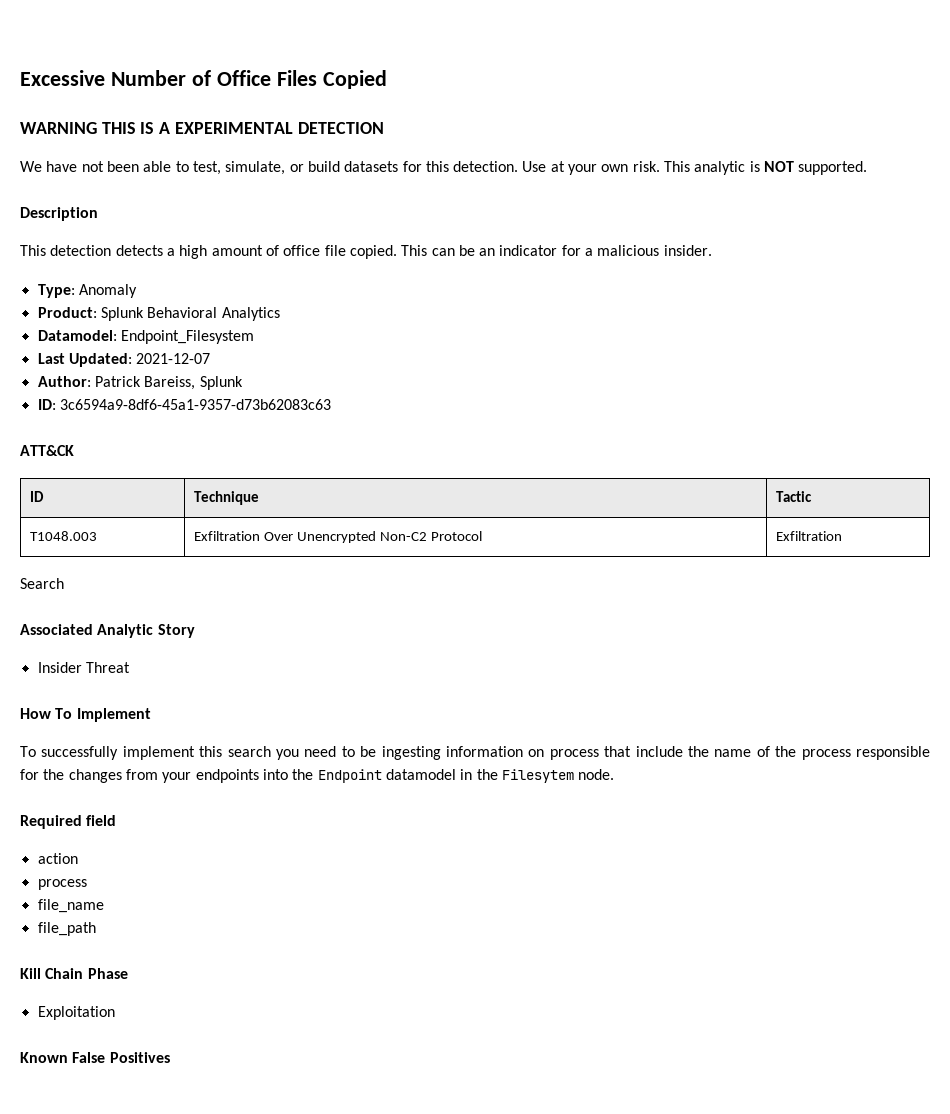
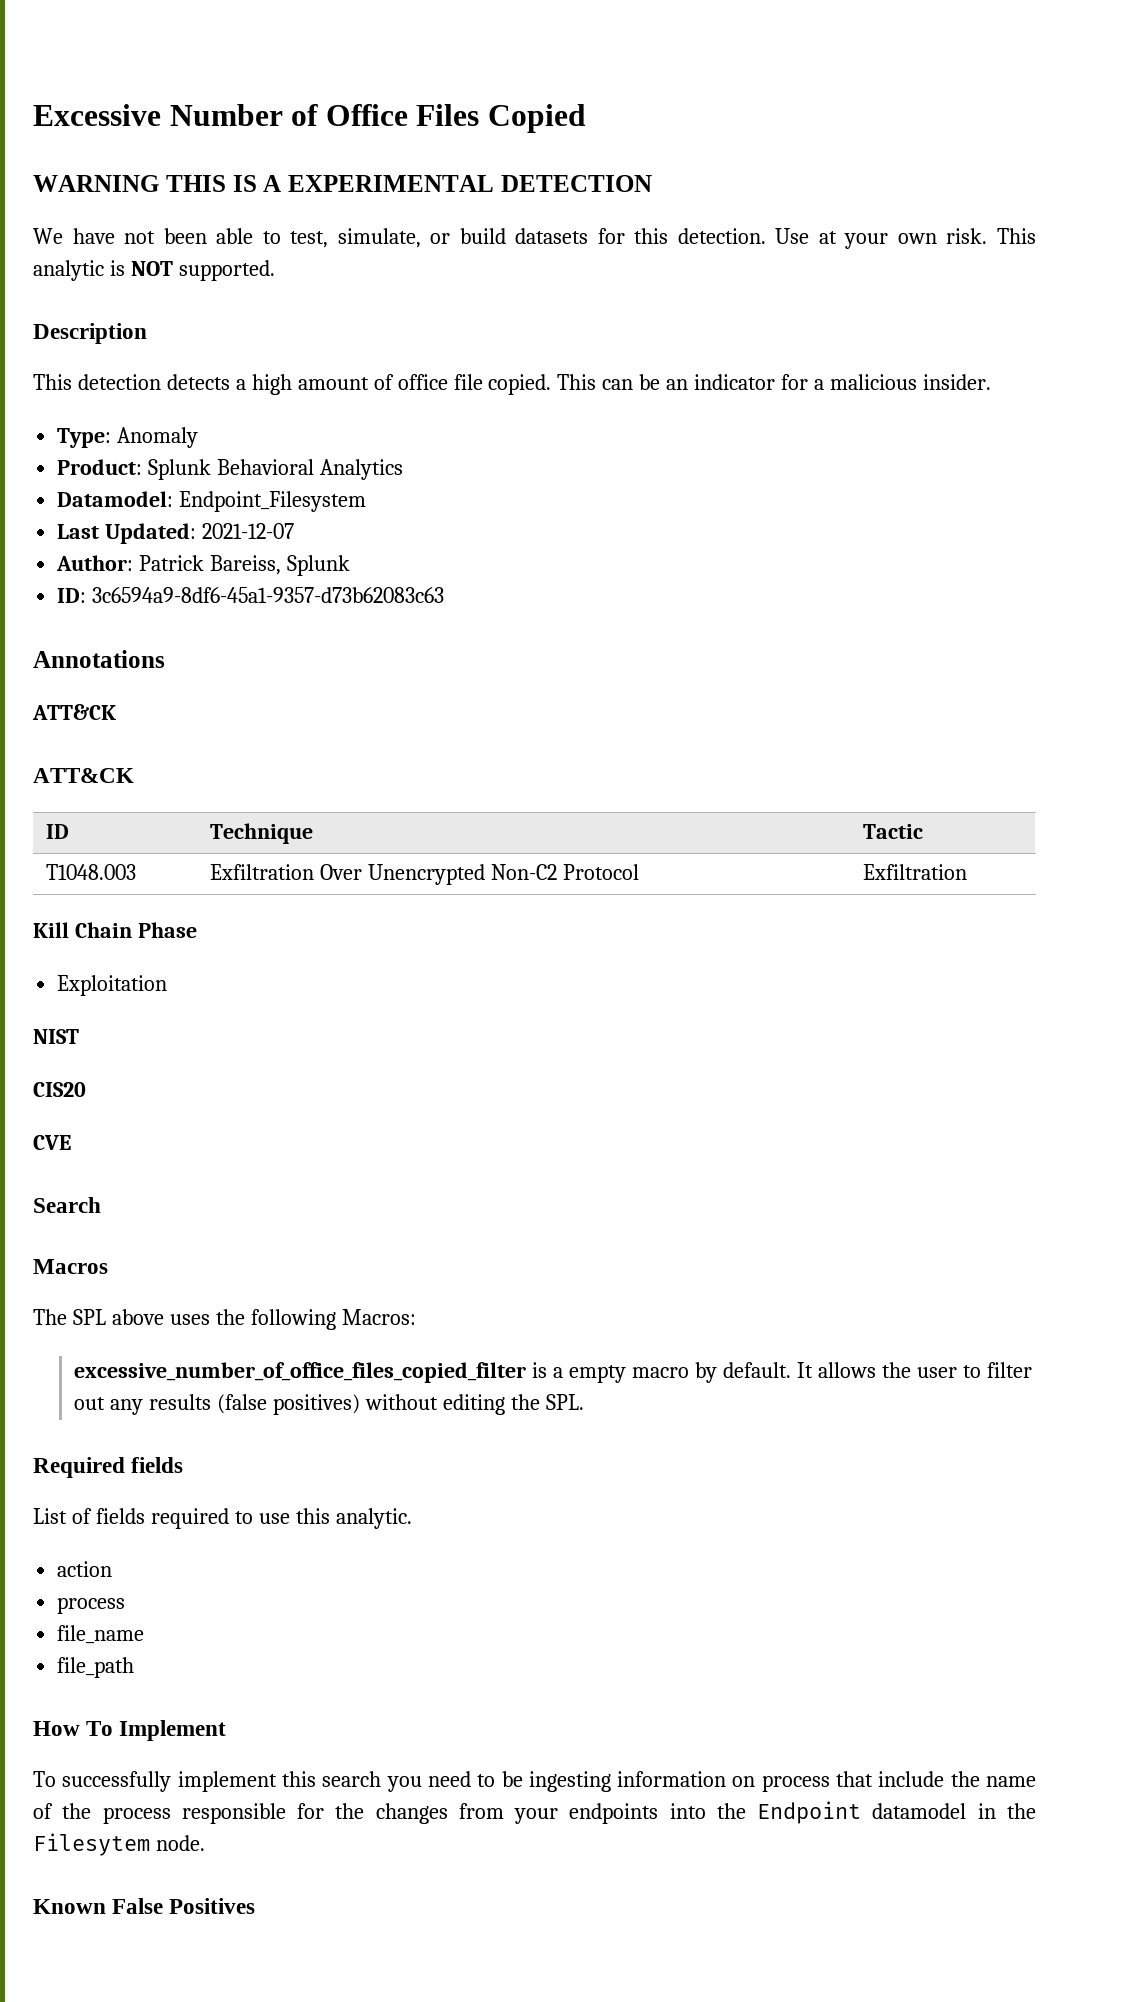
(331, 404) none -> [33,650,165,668] [32,704,116,720] // Annotations // ATT&CK
[20,578,64,589] [20,624,195,638] [37,662,130,673] Search // Associated Analytic Story // Insider Threat -> [33,922,197,938] [57,975,168,996] [33,1029,79,1044] [33,1082,86,1097] [33,1135,71,1150] [33,1197,101,1213] [33,1259,108,1274] [33,1309,416,1330] [74,1362,1032,1383] [74,1394,584,1415] [33,1457,184,1478] [33,1508,412,1529] [57,1561,113,1577] [57,1597,126,1614] [57,1625,145,1644] [57,1657,135,1678] Kill Chain Phase // Exploitation // NIST // CIS20 // CVE // Search // Macros // The SPL above uses the following Macros: // excessive_number_of_office_files_copied_filter is a empty macro by default. It allows the user to filter out any results (false positives) without editing the SPL. // Required fields // List of fields required to use this analytic. // action // process // file_name // file_path
[20,815,117,829] [37,853,78,864] [37,879,87,890] [37,899,104,913] [37,922,96,936] [20,968,128,979] [37,1006,115,1020] // Required field // action // process // file_name // file_path // Kill Chain Phase // Exploitation -> (205, 1843) none

